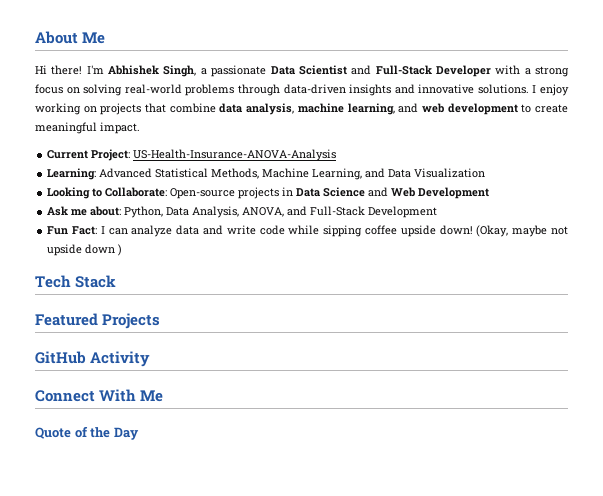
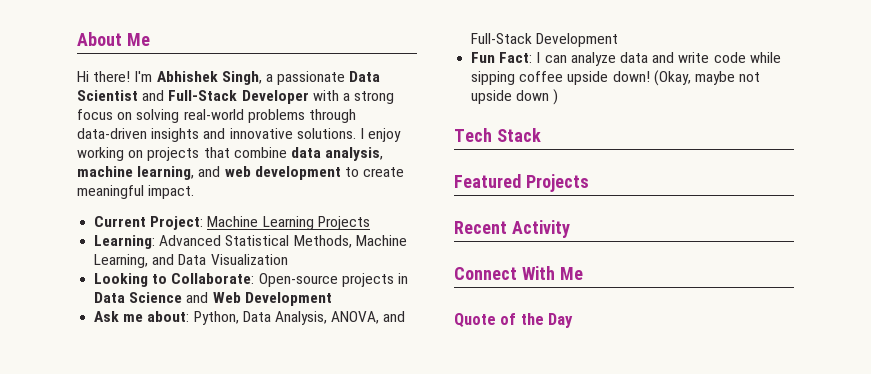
[133,149,337,161] US-Health-Insurance-ANOVA-Analysis -> [207,216,370,230] Machine Learning Projects
[35,351,86,364] GitHub -> [454,221,507,234] Recent

